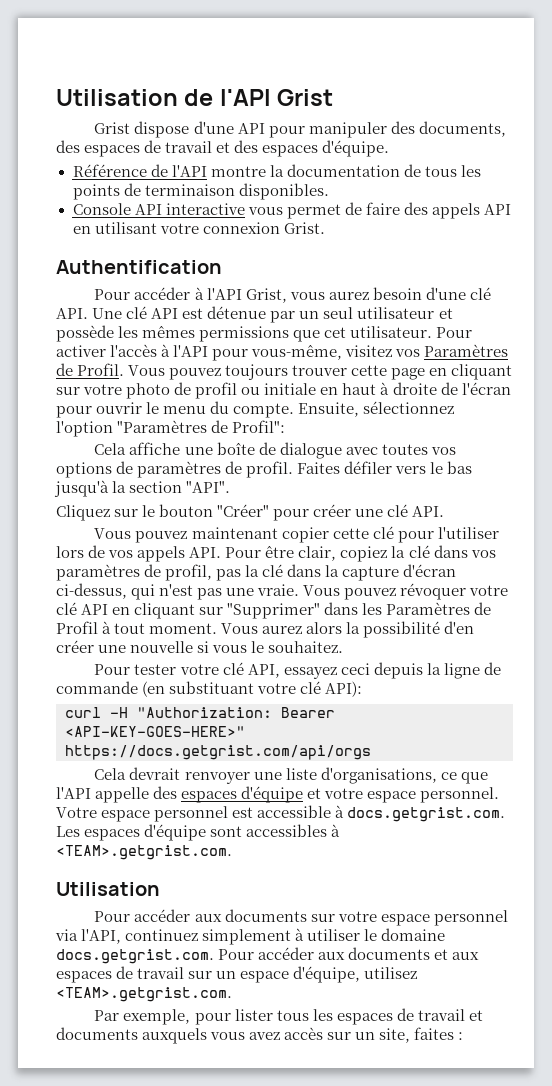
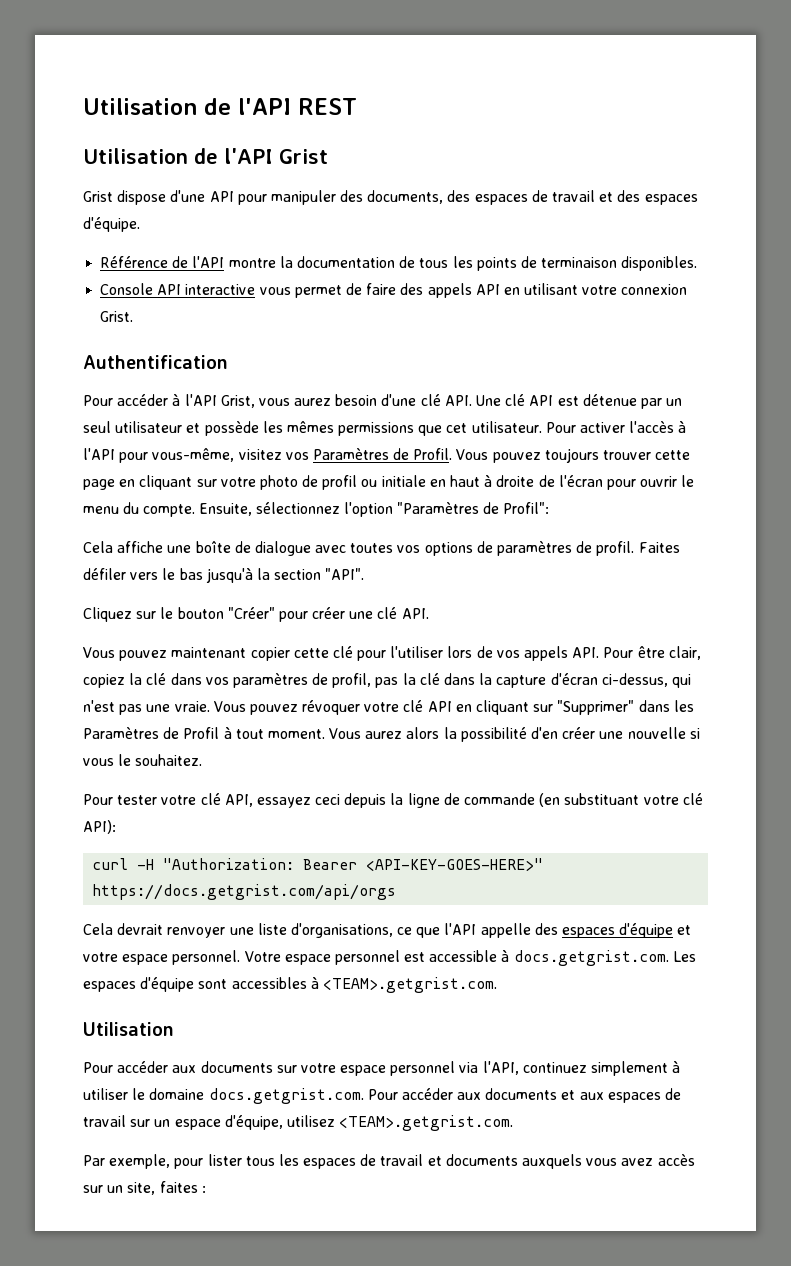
[56,89,271,106] Utilisation de l'API -> [83,98,357,115] [83,148,273,164] Utilisation de l'API REST // Utilisation de l'API

